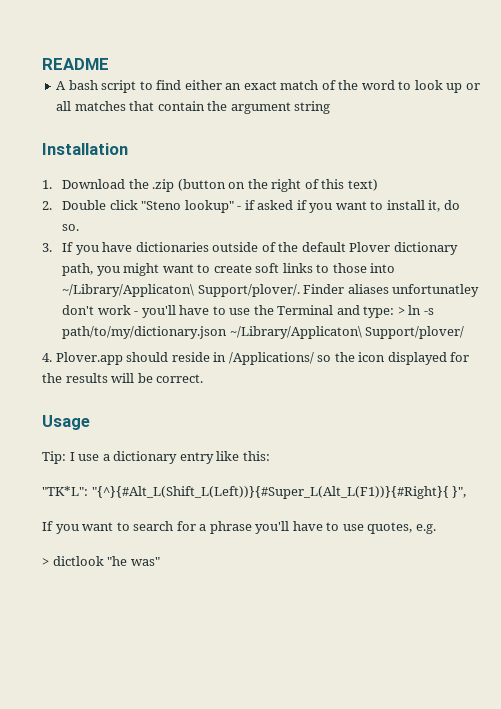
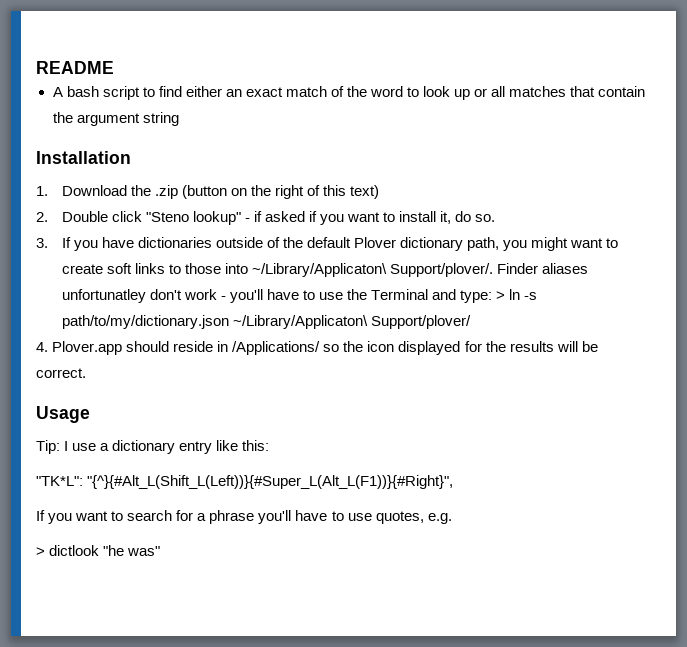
[91,486,467,499] "{^}{#Alt_L(Shift_L(Left))}{#Super_L(Alt_L(F1))}{#Right}{ }", -> [87,475,454,489] "{^}{#Alt_L(Shift_L(Left))}{#Super_L(Alt_L(F1))}{#Right}",

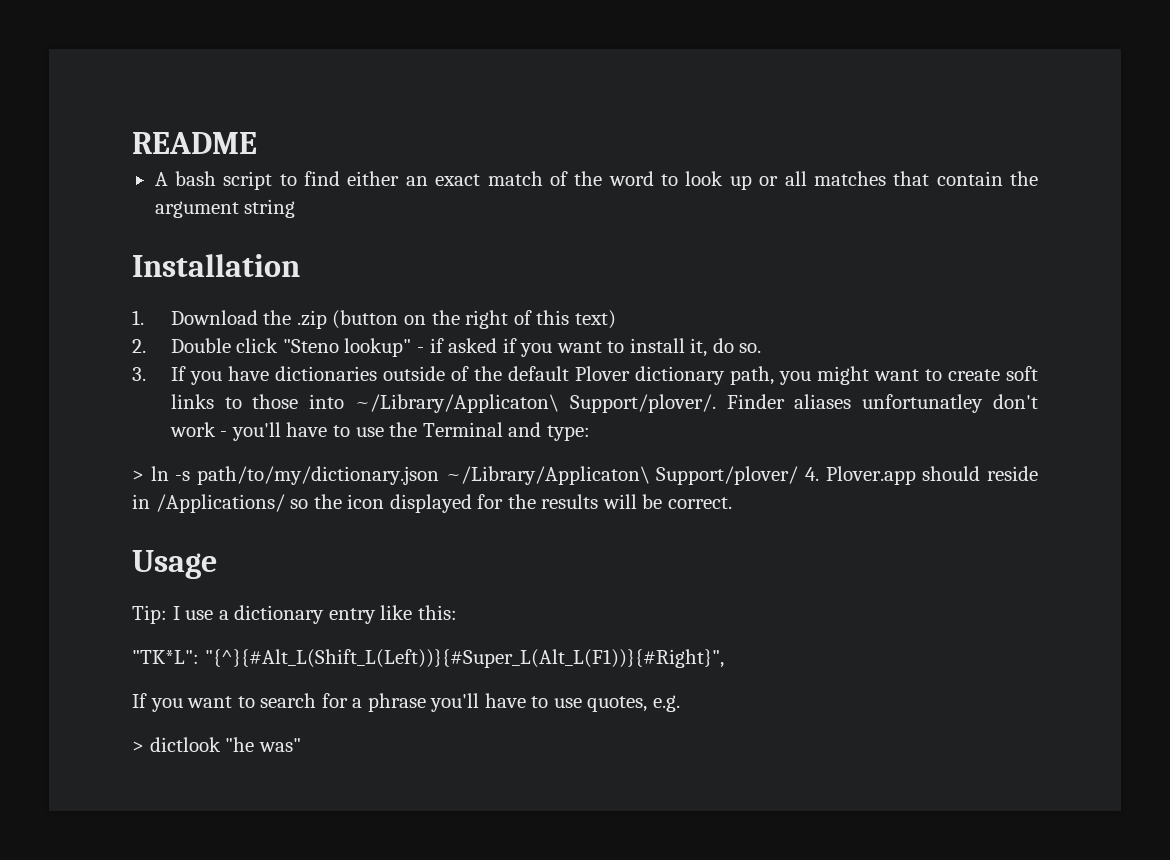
(493, 296) none -> (590, 433) //
(471, 322) // -> (799, 475) none

